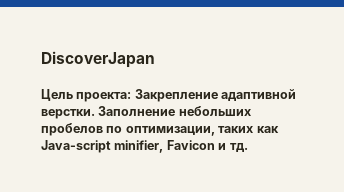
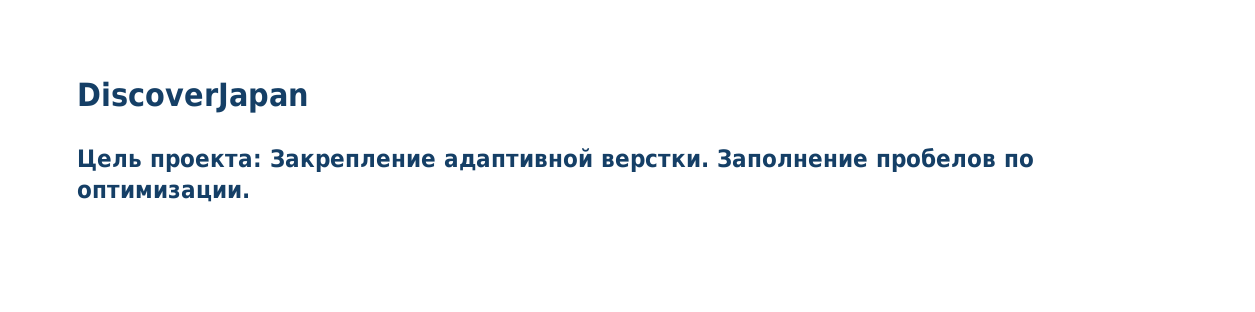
[178,106,251,116] небольших -> (868, 158) none
[125,126,279,136] [41,140,248,153] оптимизации, таких как Java-script minifier, Favicon и тд. -> [77,184,250,202] оптимизации.

